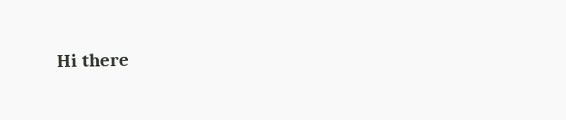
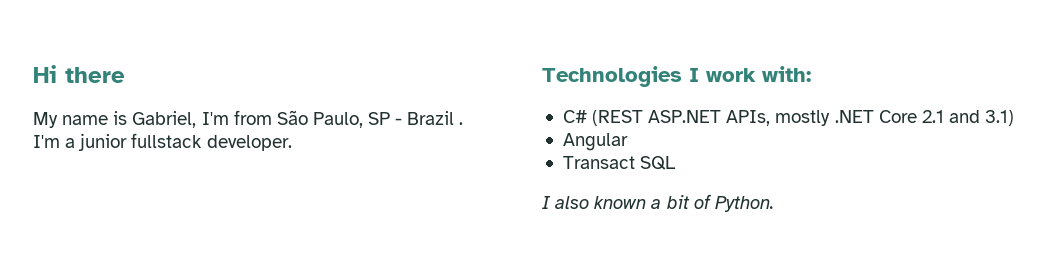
(130, 59) none -> [33,110,464,128] [33,133,292,151] [542,66,811,87] [562,110,1015,126] [562,133,628,151] [562,156,677,170] [542,194,774,212] // My name is Gabriel, I'm from São Paulo, SP - Brazil . // I'm a junior fullstack developer. // Technologies I work with: // C# (REST ASP.NET APIs, mostly .NET Core 2.1 and 3.1) // Angular // Transact SQL // I also known a bit of Python.

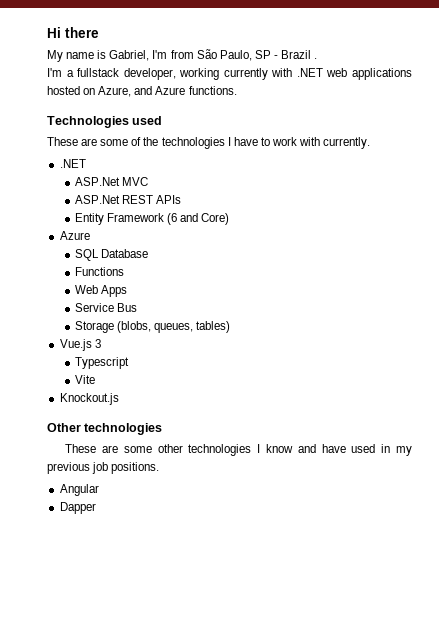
[78,133,292,151] [542,66,811,87] [562,110,1015,126] [562,133,628,151] [562,156,677,170] [542,194,774,212] junior fullstack developer. // Technologies I work with: // C# (REST ASP.NET APIs, mostly .NET Core 2.1 and 3.1) // Angular // Transact SQL // I also known a bit of Python. -> [77,68,412,80] [47,86,237,97] [47,116,163,128] [47,137,371,149] [59,159,86,168] [74,177,149,186] [74,195,182,204] [74,213,230,225] [59,231,90,240] [74,249,149,261] [74,267,124,276] [74,285,128,297] [74,303,138,312] [74,321,231,333] [59,339,101,351] [74,357,129,369] [74,375,95,384] [59,393,119,405] [47,423,163,435] [65,444,413,456] [47,462,160,474] [59,484,99,496] [59,502,96,514] fullstack developer, working currently with .NET web applications hosted on Azure, and Azure functions. // Technologies used // These are some of the technologies I have to work with currently. // .NET // ASP.Net MVC // ASP.Net REST APIs // Entity Framework (6 and Core) // Azure // SQL Database // Functions // Web Apps // Service Bus // Storage (blobs, queues, tables) // Vue.js 3 // Typescript // Vite // Knockout.js // Other technologies // These are some other technologies I know and have used in my previous job positions. // Angular // Dapper

